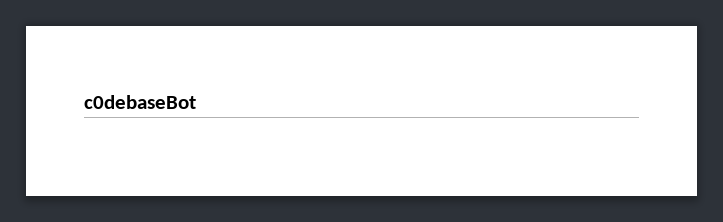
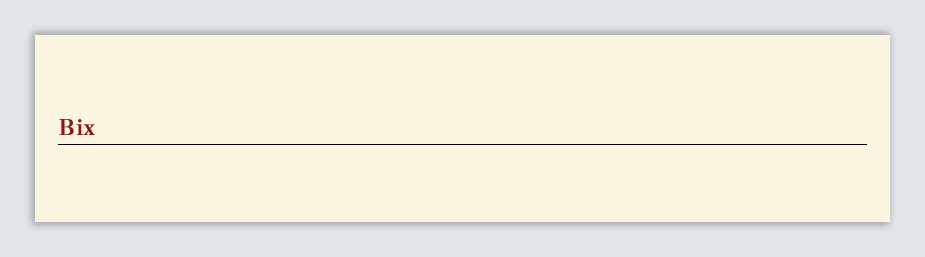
[84,95,196,109] c0debaseBot -> [58,119,95,135] Bix

